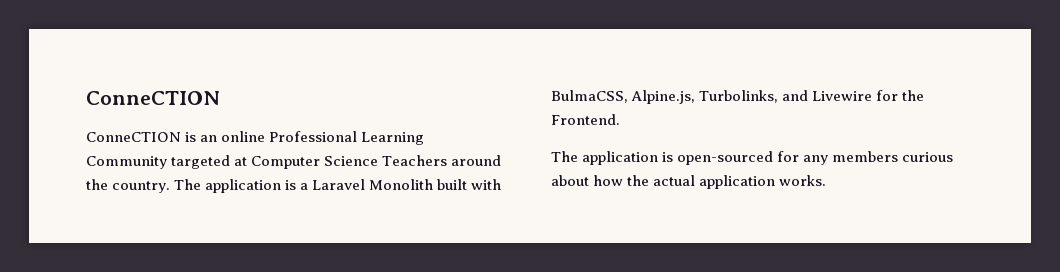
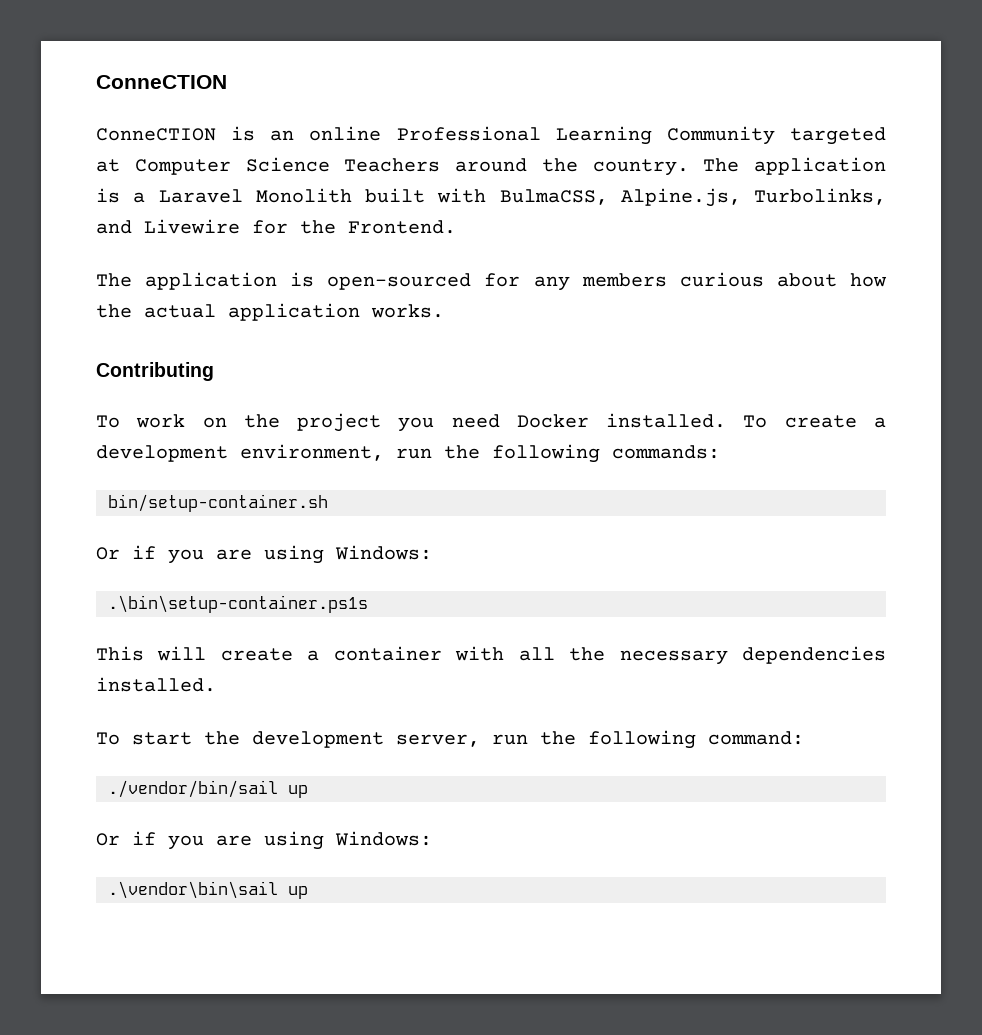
(827, 180) none -> [96,362,214,381] [96,413,886,432] [96,444,720,463] [108,494,328,512] [96,545,432,564] [108,595,368,613] [96,646,887,665] [96,677,216,692] [96,730,804,749] [108,780,308,798] [96,831,432,850] [108,881,308,899] // Contributing // To work on the project you need Docker installed. To create a development environment, run the following commands: // bin/setup-container.sh // Or if you are using Windows: // .\bin\setup-container.ps1s // This will create a container with all the necessary dependencies installed. // To start the development server, run the following command: // ./vendor/bin/sail up // Or if you are using Windows: // .\vendor\bin\sail up

